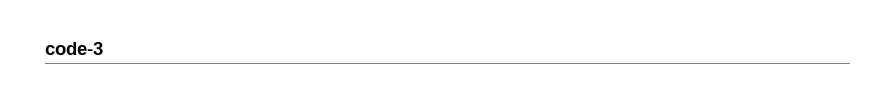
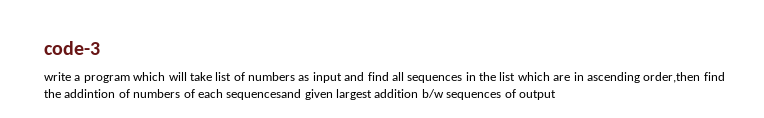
(103, 48) none -> [44,72,725,83] [44,89,556,100] // write a program which will take list of numbers as input and find all sequences in the list which are in ascending order,then find the addintion of numbers of each sequencesand given largest addition b/w sequences of output

